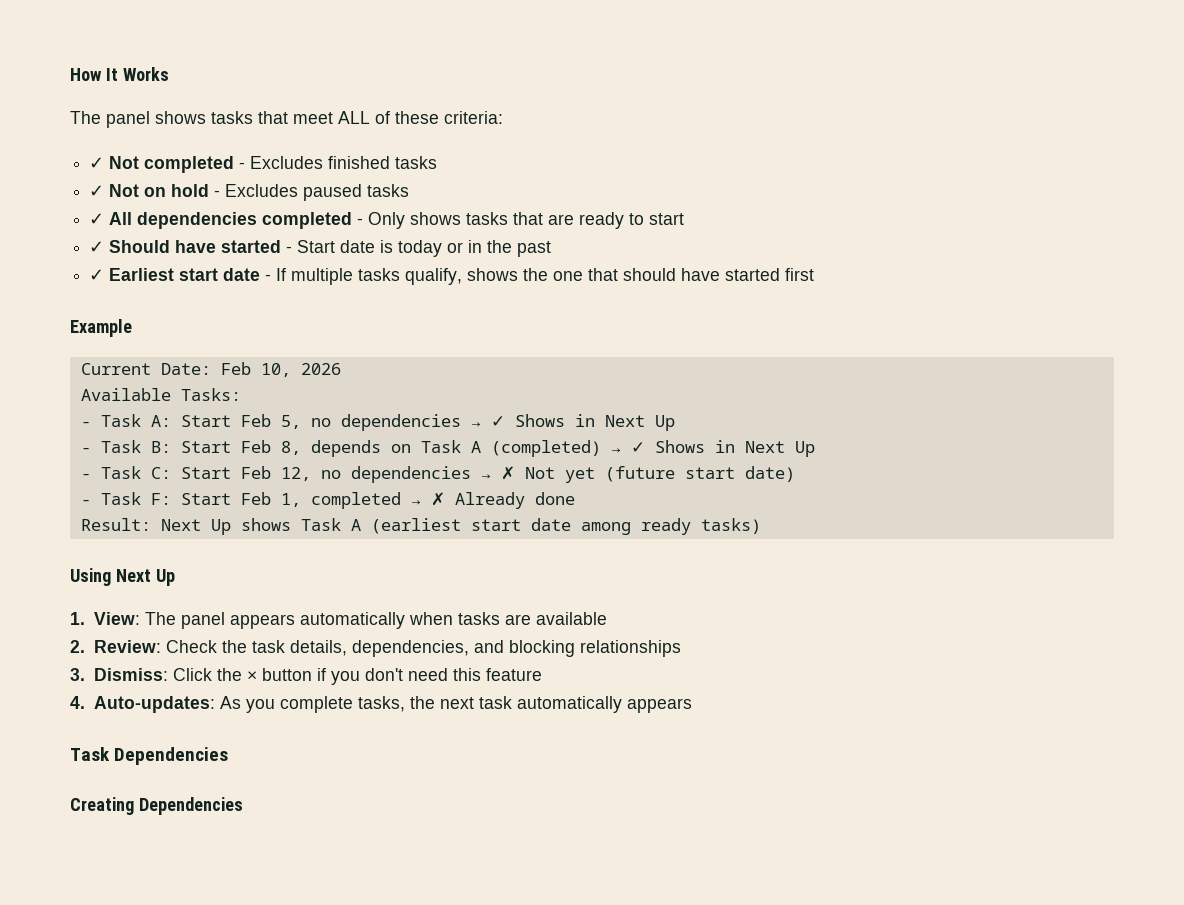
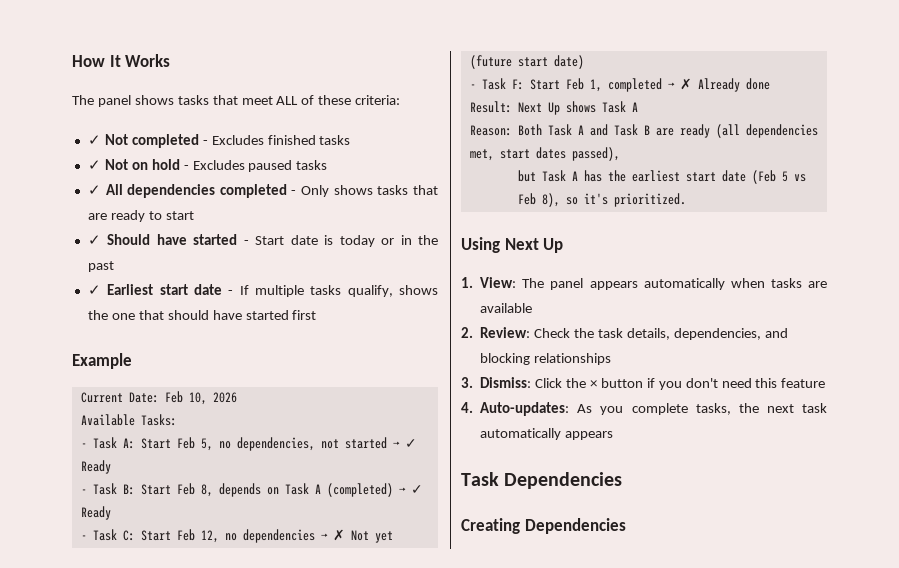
[340,414,675,431] dependencies → ✓ Shows in Next Up -> [236,437,417,451] [80,460,111,474] dependencies, not started → ✓ Ready
[654,440,815,457] Shows in Next Up -> [80,506,111,520] Ready
[370,518,761,535] (earliest start date among ready tasks) -> [469,124,818,138] [469,147,620,161] [517,170,806,184] [517,193,686,207] // Reason: Both Task A and Task B are ready (all dependencies met, start dates passed), // but Task A has the earliest start date (Feb 5 vs Feb 8), so it's prioritized.

